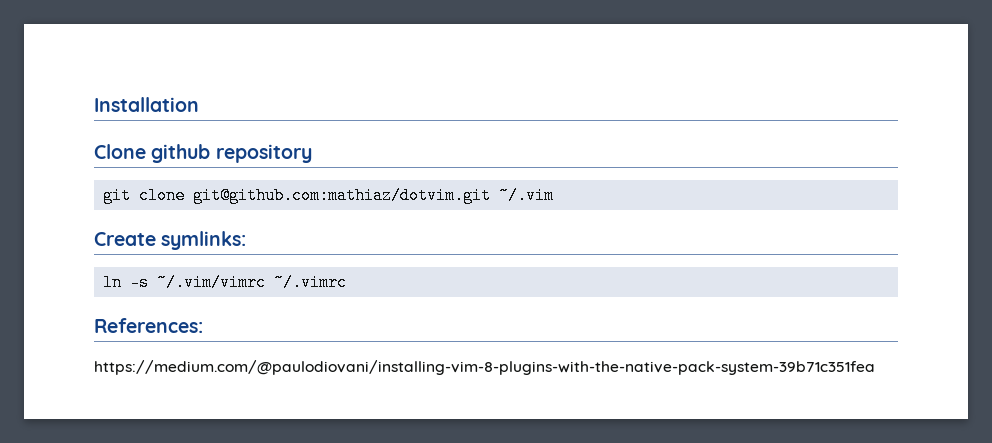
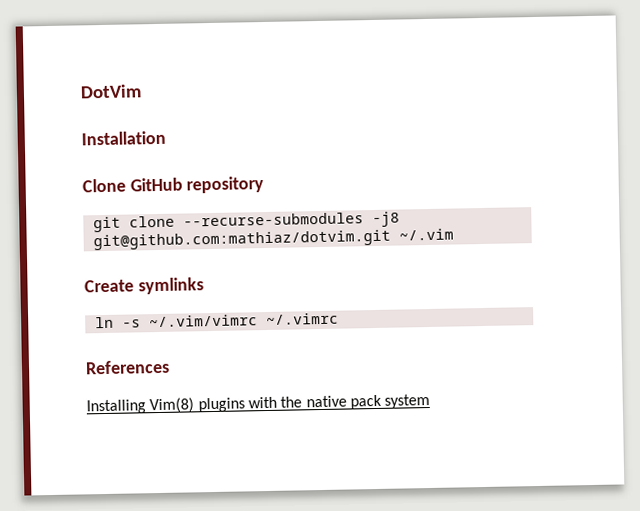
(94, 104) none -> [80,84,142,99] DotVim //
[151,144,211,163] github -> [129,177,183,192] GitHub
(186, 195) none -> [182,211,400,228] --recurse-submodules -j8
[161,231,247,250] symlinks: -> [137,277,204,295] symlinks
[94,318,203,333] [94,360,875,375] References: // https://medium.com/@paulodiovani/installing-vim-8-plugins-with-the-native-pack-system-39b71c351fea -> [85,359,170,375] [86,393,431,415] References // Installing Vim(8) plugins with the native pack system

